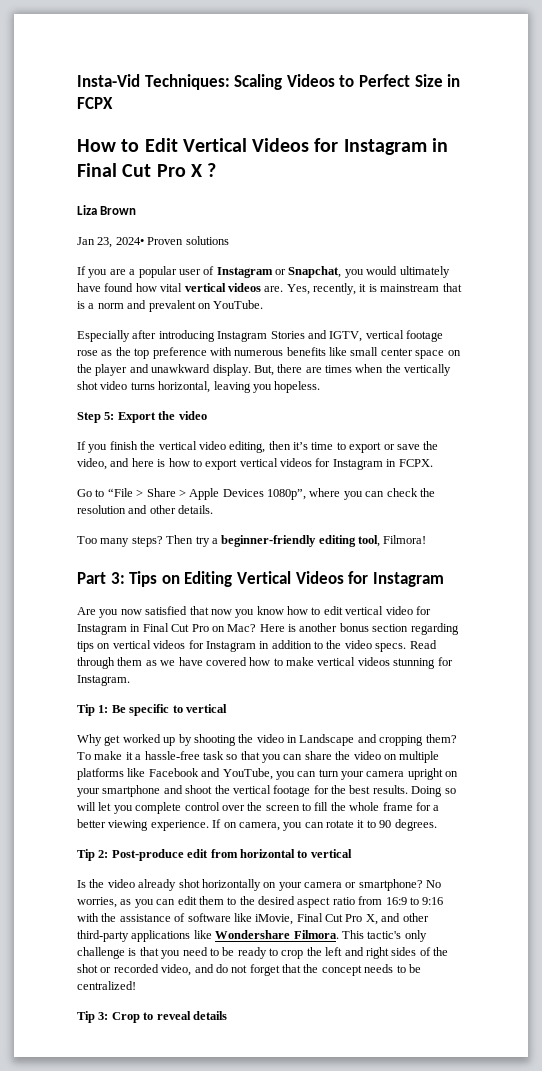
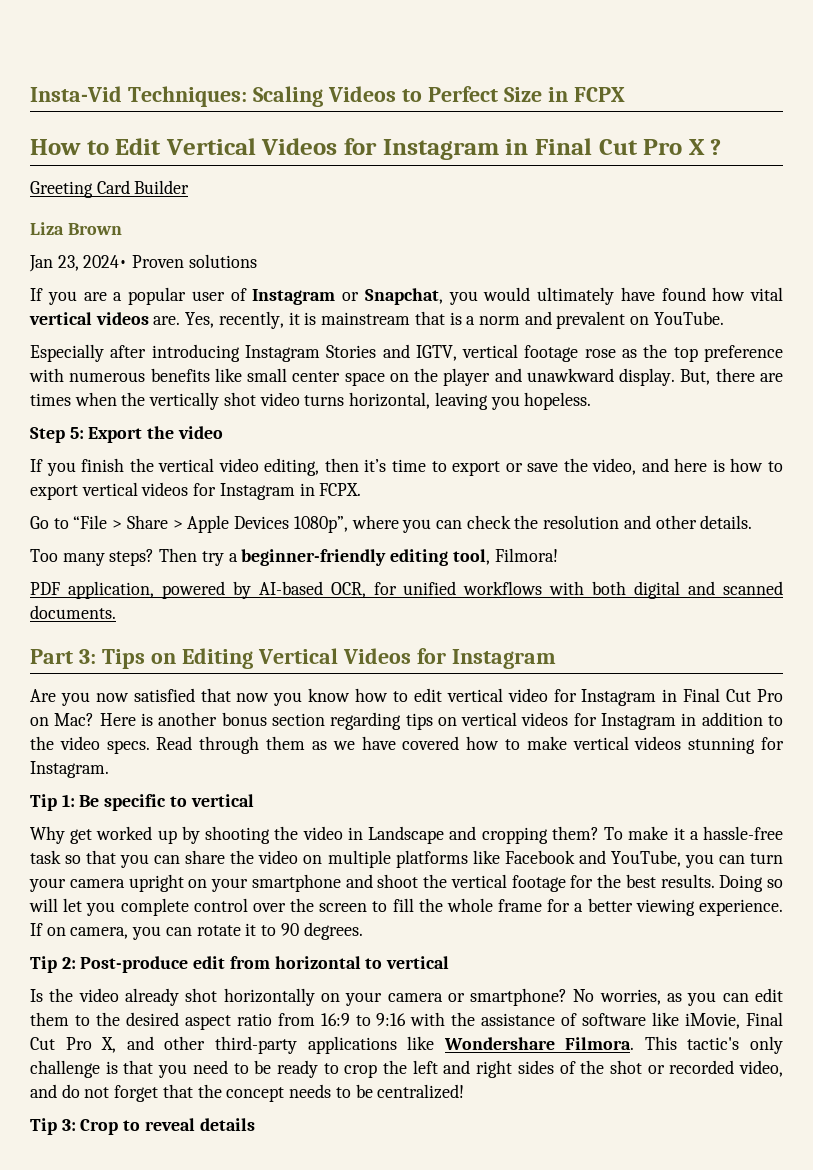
(217, 170) none -> [30,180,190,198] // Greeting Card Builder
(427, 539) none -> [30,581,783,599] [30,605,116,619] // PDF application, powered by AI-based OCR, for unified workflows with both digital and scanned documents.

